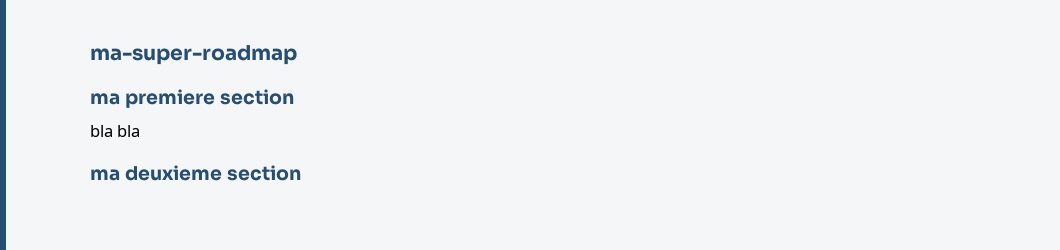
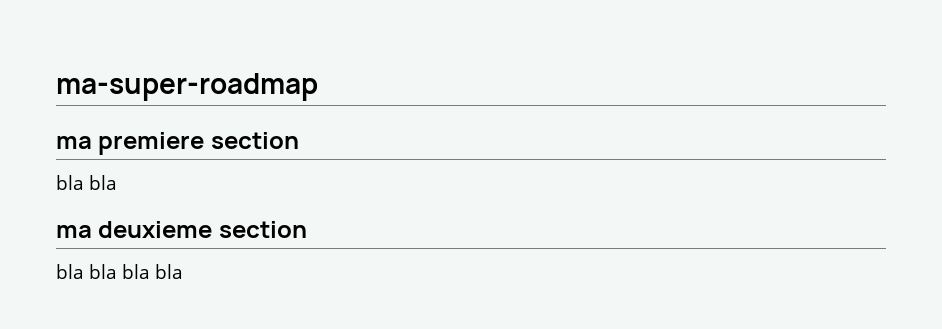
(302, 173) none -> [56,264,183,279] // bla bla bla bla

